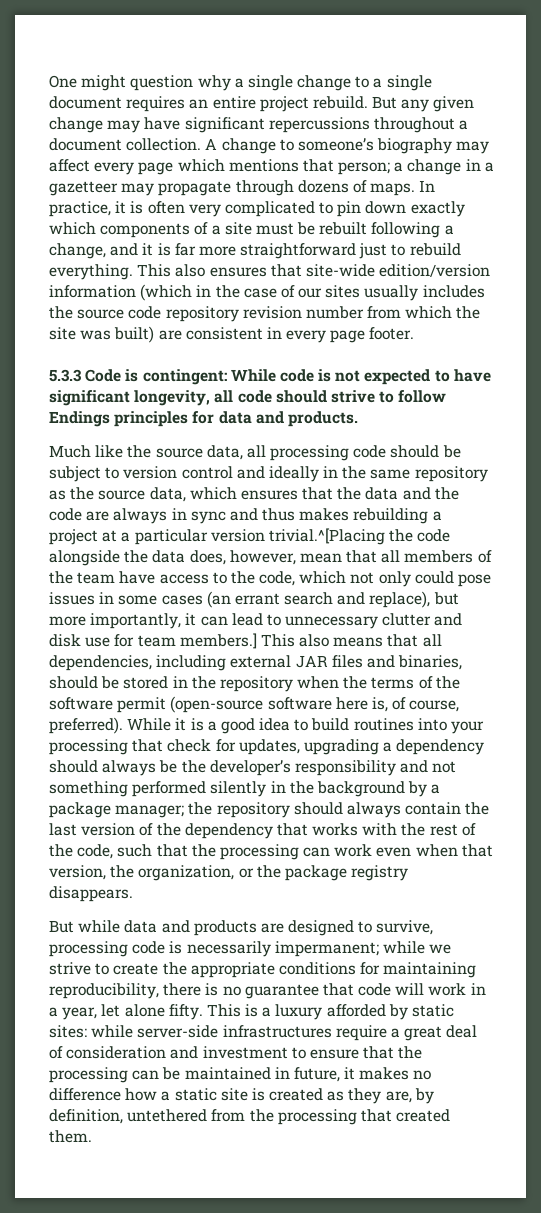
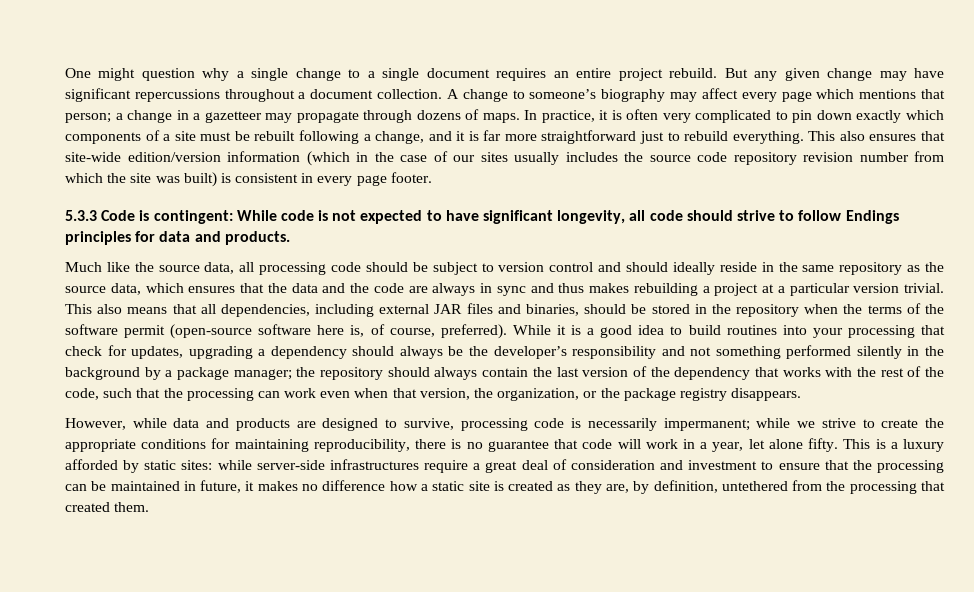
[158,330,182,340] are -> [220,173,231,183] is
[268,466,319,482] ideally -> [626,262,757,275] should ideally reside
[268,528,451,545] [49,550,492,566] [49,571,492,587] [49,591,459,608] [49,613,463,629] [49,633,257,649] trivial.^[Placing the code alongside the data does, however, mean that all members of the team have access to the code, which not only could pose issues in some cases (an errant search and replace), but more importantly, it can lead to unnecessary clutter and disk use for team members.] -> [904,283,944,293] trivial.
[49,920,74,933] But -> [65,418,126,430] However,

